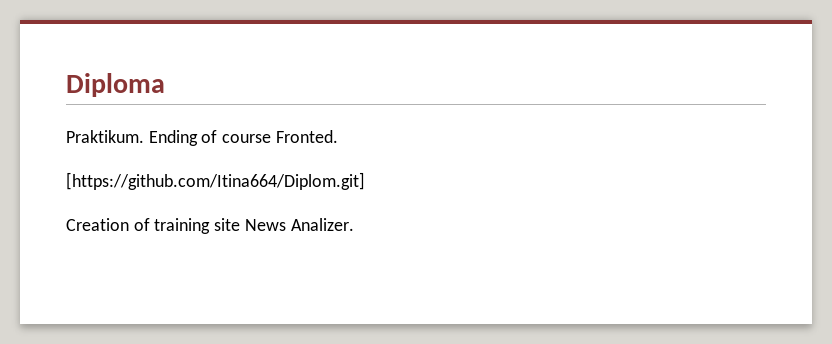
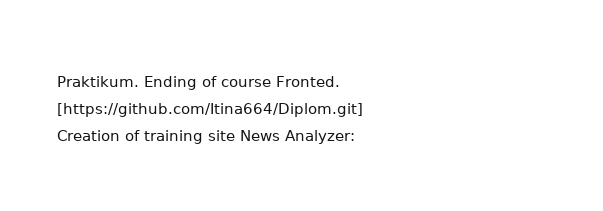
[66,73,165,97] Diploma // -> (57, 81) none
[290,218,354,231] Analizer. -> [285,130,355,144] Analyzer:

